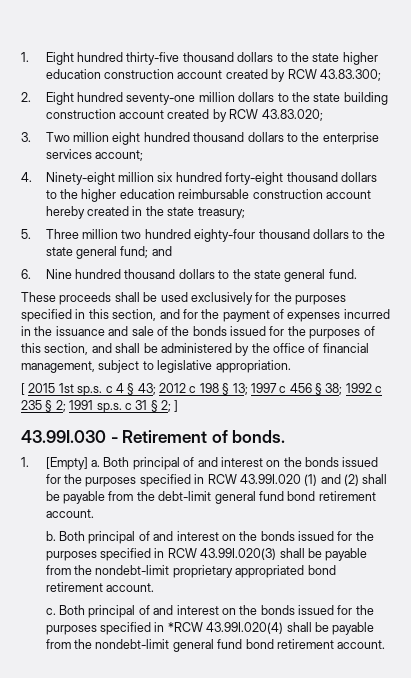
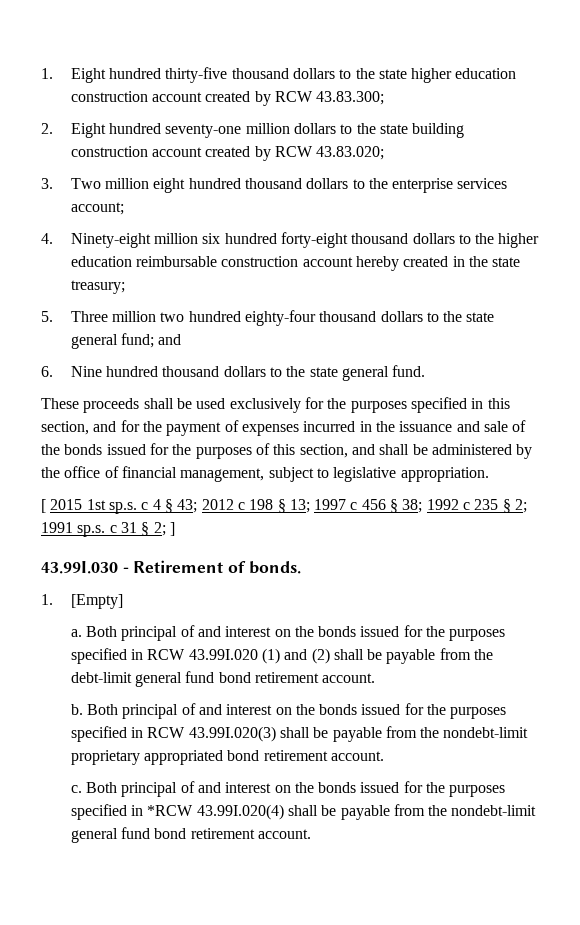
(88, 463) none -> (123, 601) //

